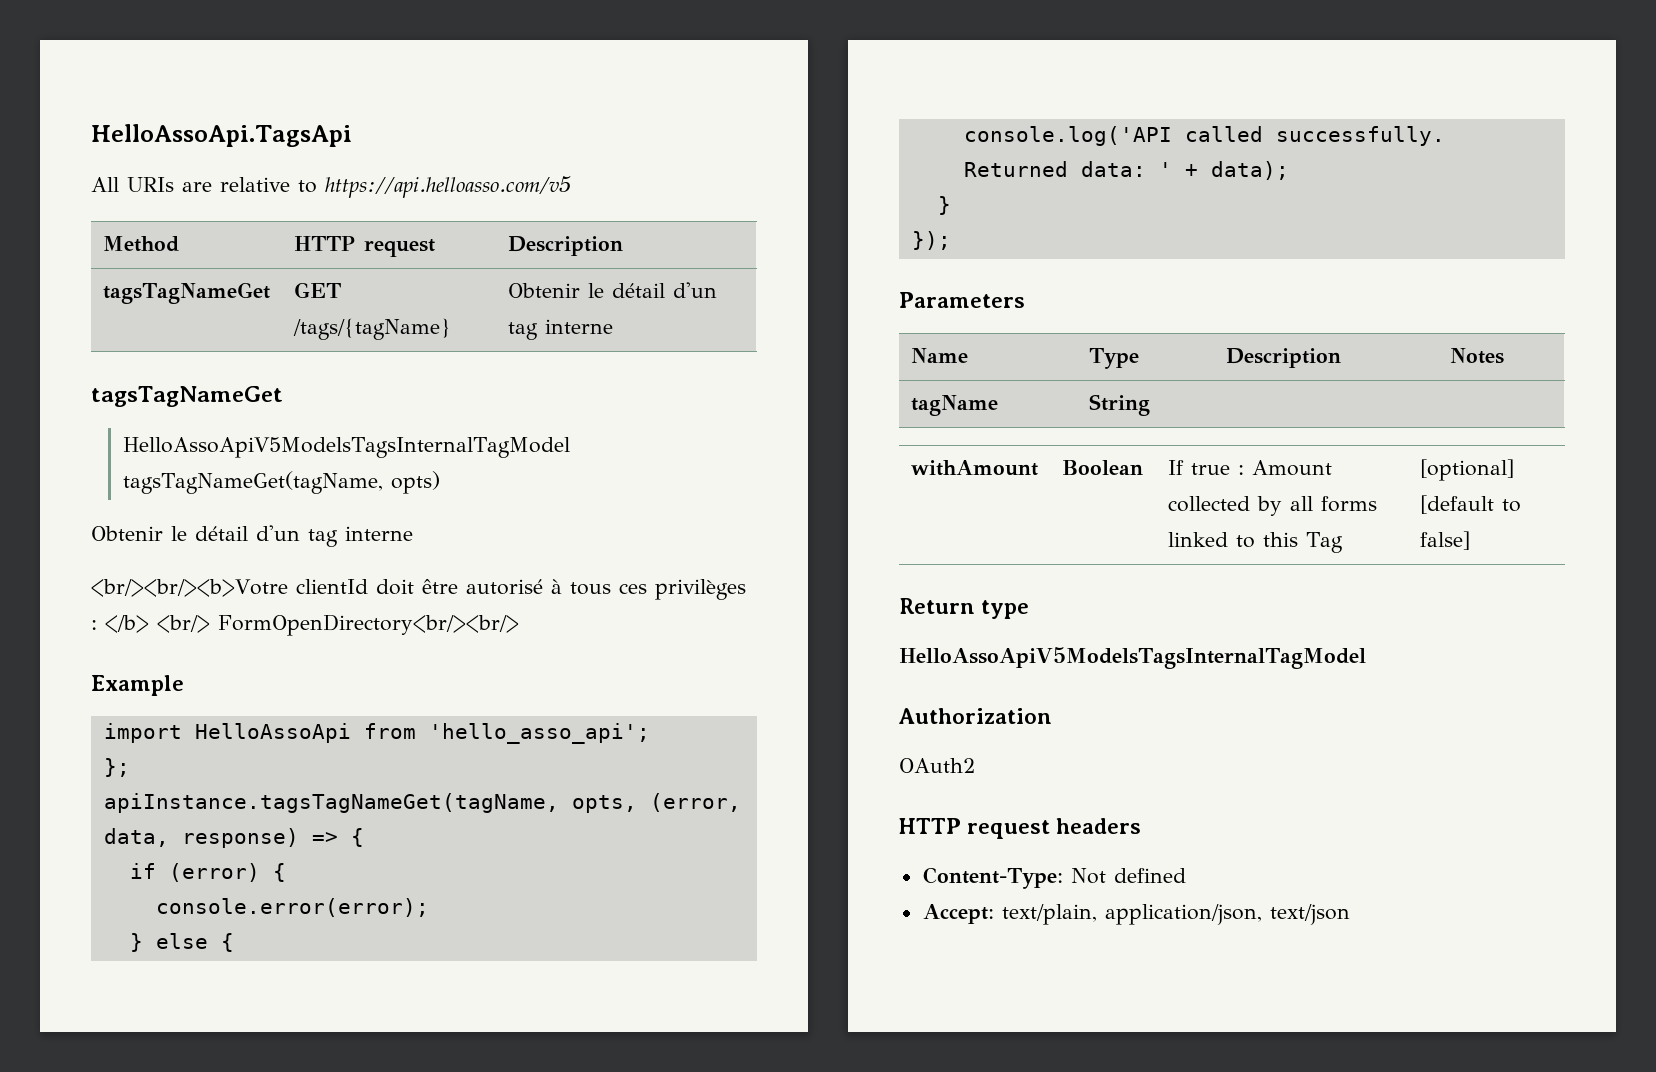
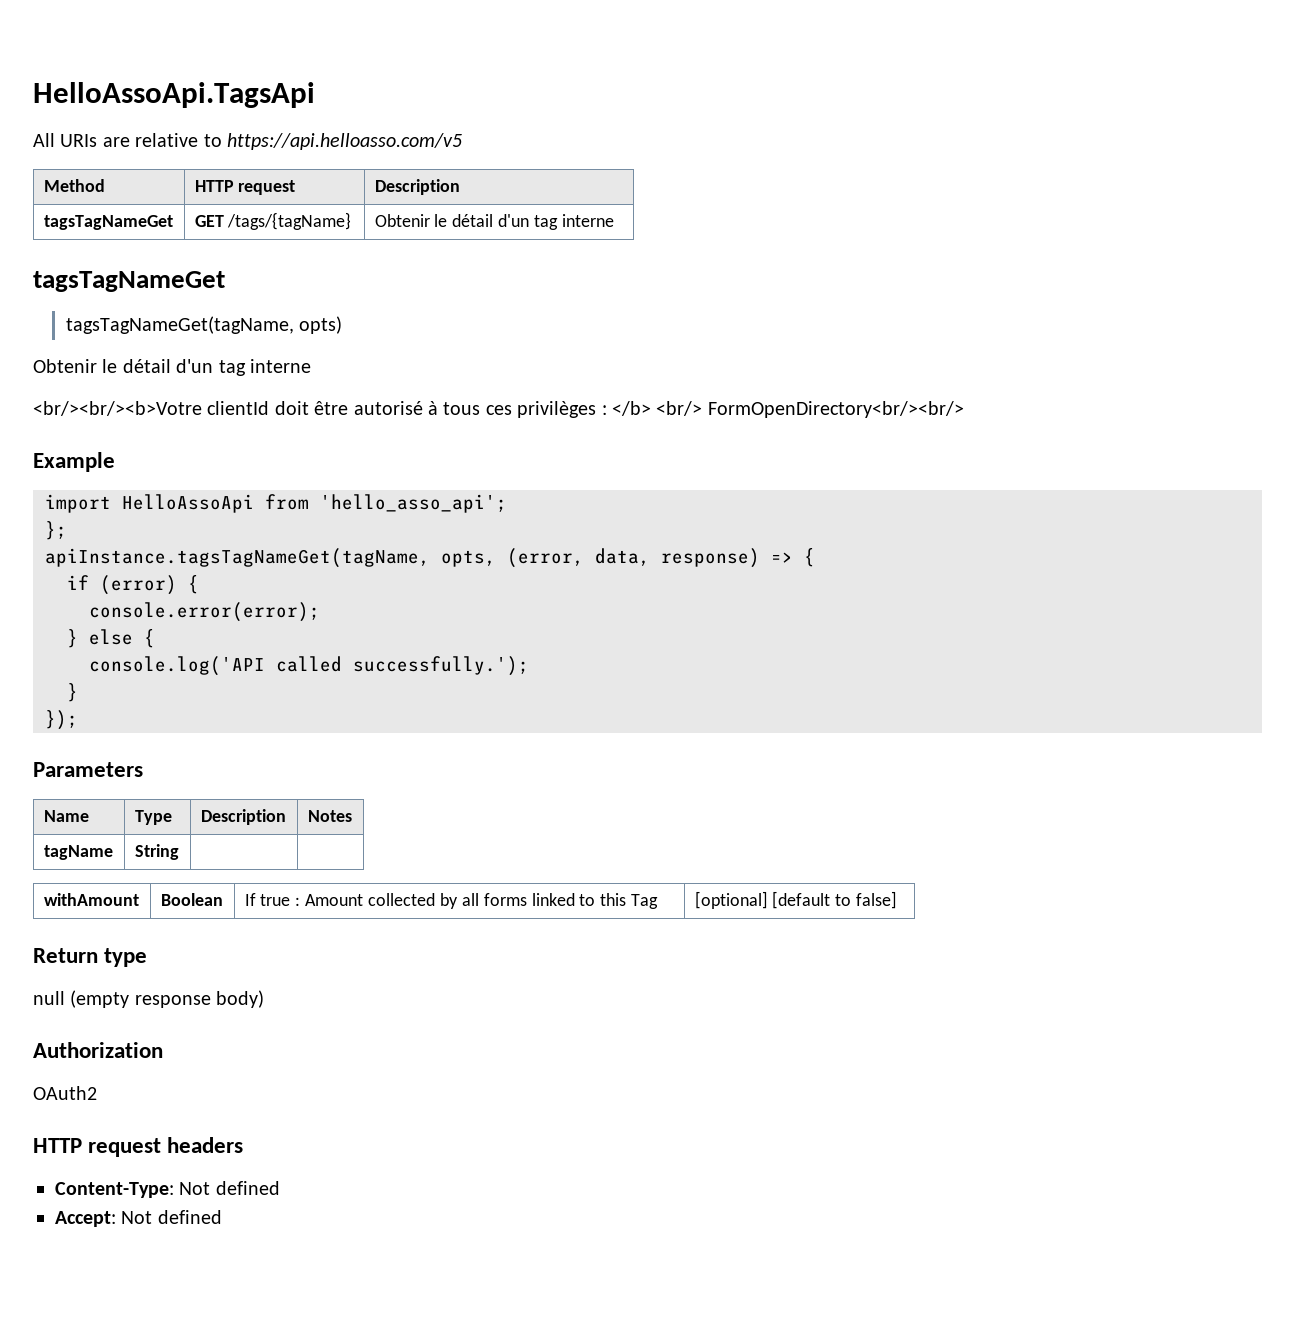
[122,437,570,458] HelloAssoApiV5ModelsTagsInternalTagModel -> (225, 281) none
[1275,126,1445,146] [963,161,1289,180] successfully. Returned data: ' + data); -> [353,656,529,676] successfully.');
[899,647,1366,669] HelloAssoApiV5ModelsTagsInternalTagModel -> [33,990,265,1008] null (empty response body)
[1001,904,1350,925] text/plain, application/json, text/json -> [121,1210,222,1224] Not defined

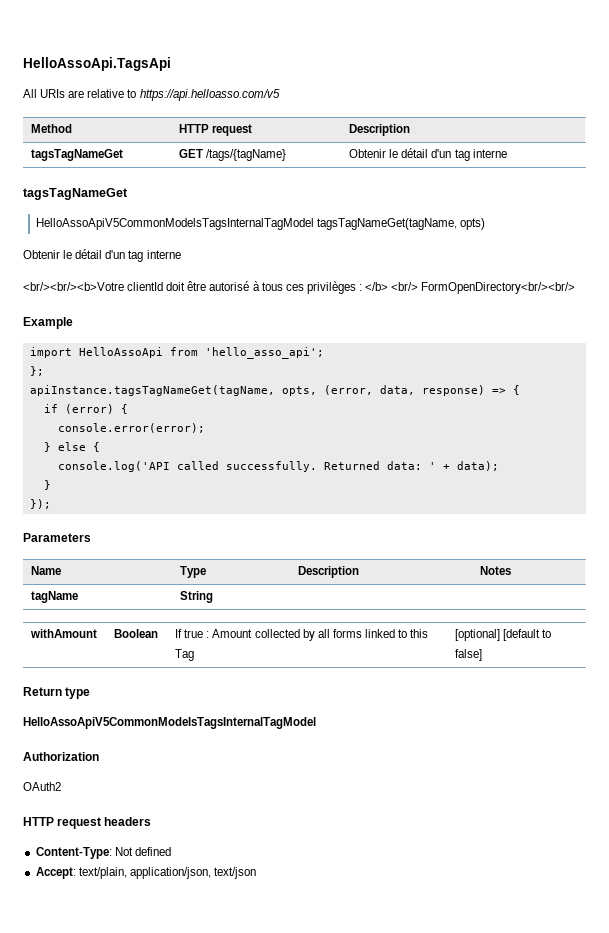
(225, 281) none -> [36,218,315,230] HelloAssoApiV5CommonModelsTagsInternalTagModel
[353,656,529,676] successfully.'); -> [225,461,499,472] successfully. Returned data: ' + data);
[33,990,265,1008] null (empty response body) -> [23,717,316,729] HelloAssoApiV5CommonModelsTagsInternalTagModel
[121,1210,222,1224] Not defined -> [78,867,256,879] text/plain, application/json, text/json

